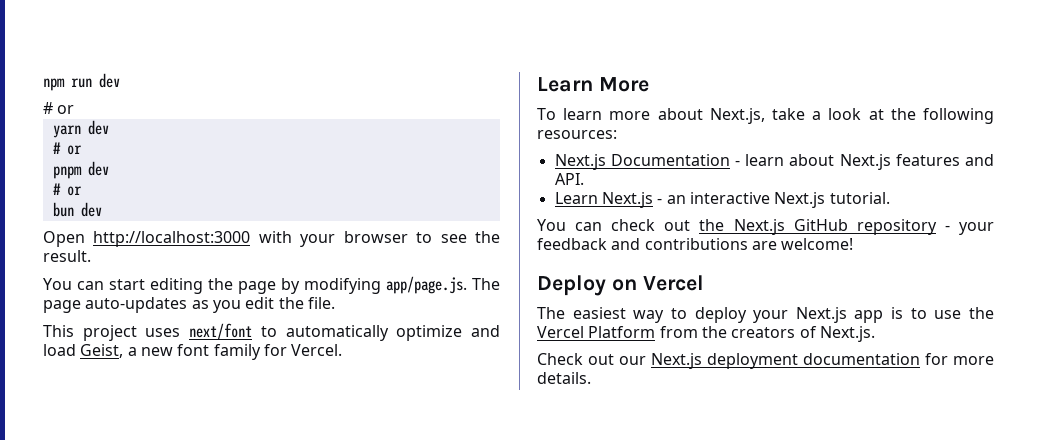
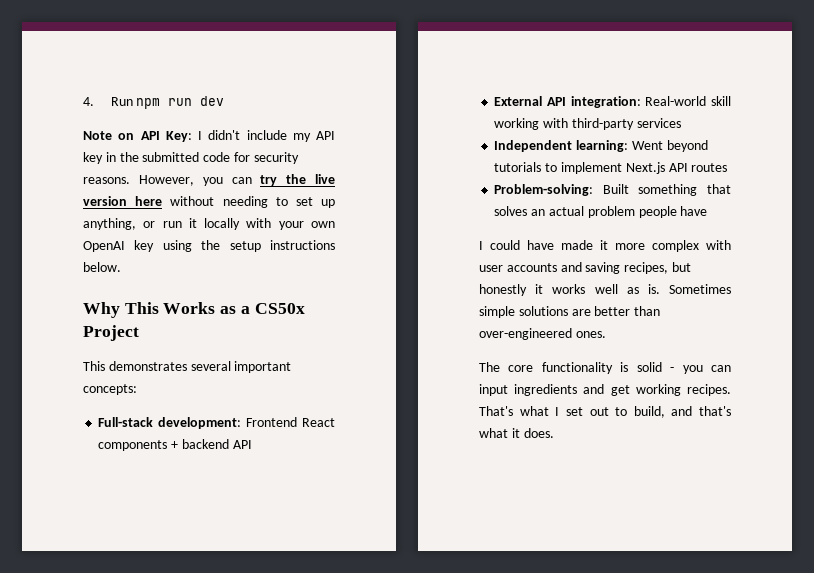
(43, 84) none -> [83,97,133,106] 4. Run
[43,102,75,114] [52,120,109,138] [52,142,82,155] [52,161,109,179] [52,183,82,196] [52,202,102,217] [43,231,501,247] [43,250,91,262] [43,276,500,294] [43,297,335,313] [43,323,501,341] [43,344,343,360] [537,77,649,92] [537,108,994,124] [537,130,617,139] [554,154,994,170] [554,173,584,185] [554,192,890,208] [537,219,994,235] [537,238,854,250] [537,275,704,296] [537,307,994,323] [537,326,875,342] [537,353,994,369] [537,372,591,384] # or // yarn dev // # or // pnpm dev // # or // bun dev // Open http://localhost:3000 with your browser to see the result. // You can start editing the page by modifying app/page.js. The page auto-updates as you edit the file. // This project uses next/font to automatically optimize and load Geist, a new font family for Vercel. // Learn More // To learn more about Next.js, take a look at the following resources: // Next.js Documentation - learn about Next.js features and API. // Learn Next.js - an interactive Next.js tutorial. // You can check out the Next.js GitHub repository - your feedback and contributions are welcome! // Deploy on Vercel // The easiest way to deploy your Next.js app is to use the Vercel Platform from the creators of Next.js. // Check out our Next.js deployment documentation for more details. -> [83,130,335,142] [83,152,299,164] [83,174,335,186] [83,196,335,208] [83,218,335,230] [83,240,335,252] [83,262,121,272] [83,302,305,318] [83,325,139,341] [83,361,292,373] [83,384,137,395] [98,417,335,429] [98,439,252,451] [494,96,731,108] [494,118,681,130] [494,140,708,152] [494,162,728,174] [494,184,731,196] [494,206,708,218] [479,240,731,252] [479,262,691,274] [479,284,731,296] [479,306,661,318] [479,328,606,340] [479,362,731,374] [479,384,731,396] [479,406,731,418] [479,428,554,438] Note on API Key: I didn't include my API key in the submitted code for security reasons. However, you can try the live version here without needing to set up anything, or run it locally with your own OpenAI key using the setup instructions below. // Why This Works as a CS50x Project // This demonstrates several important concepts: // Full-stack development: Frontend React components + backend API // External API integration: Real-world skill working with third-party services // Independent learning: Went beyond tutorials to implement Next.js API routes // Problem-solving: Built something that solves an actual problem people have // I could have made it more complex with user accounts and saving recipes, but honestly it works well as is. Sometimes simple solutions are better than over-engineered ones. // The core functionality is solid - you can input ingredients and get working recipes. That's what I set out to build, and that's what it does.

